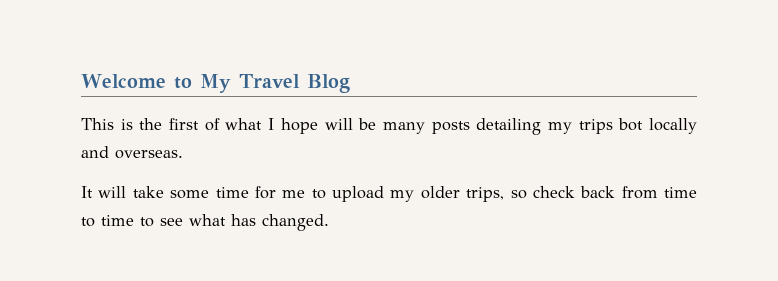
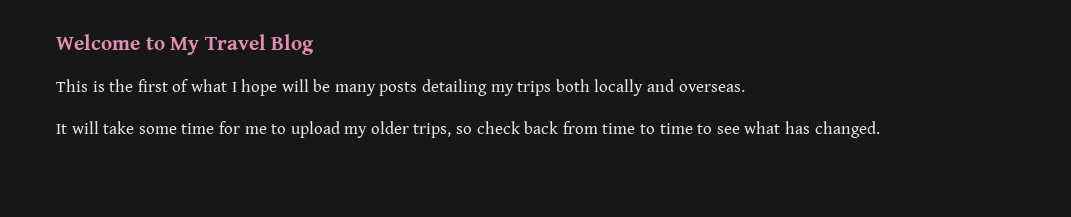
[618,118,644,131] bot -> [555,79,590,92] both

